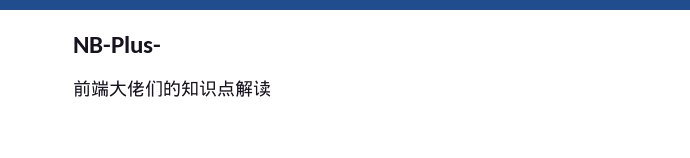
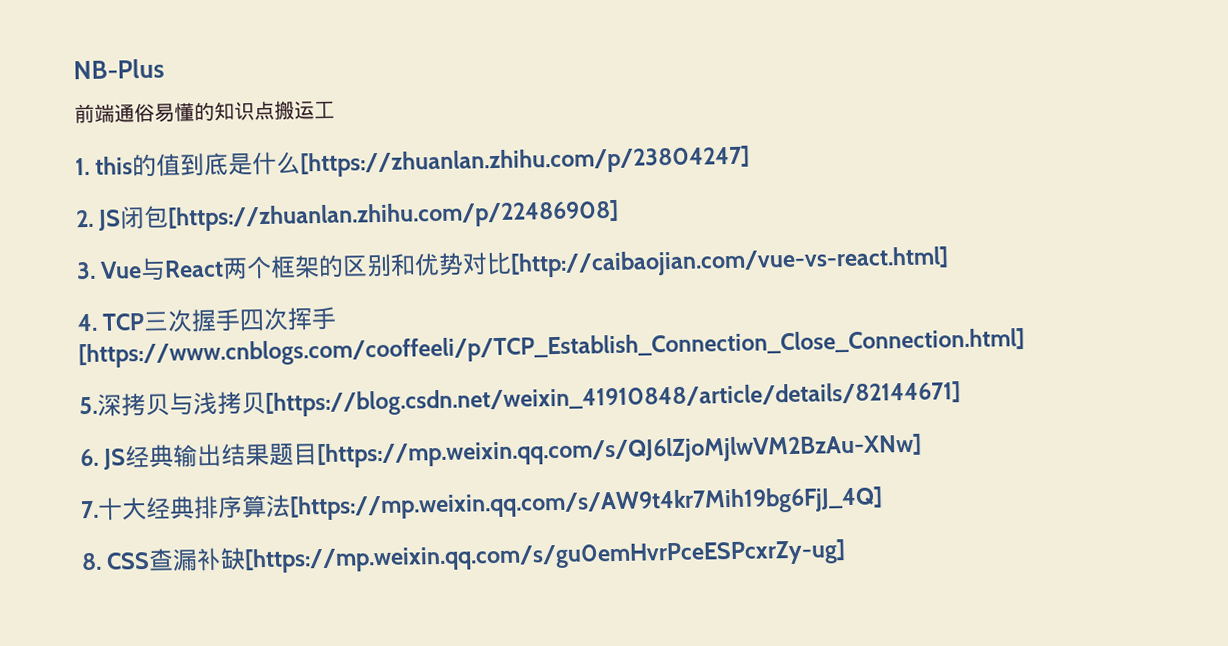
[73,36,161,53] NB-Plus- -> [73,58,165,80] NB-Plus
[109,80,271,97] 大佬们的知识点解读 -> [114,100,335,123] [75,145,751,178] [75,199,620,232] [76,246,950,281] [77,306,338,333] [78,327,1025,369] [79,381,961,417] [80,433,923,470] [80,486,883,521] [81,539,847,574] 通俗易懂的知识点搬运工 // 1. this的值到底是什么[https://zhuanlan.zhihu.com/p/23804247] // 2. JS闭包[https://zhuanlan.zhihu.com/p/22486908] // 3. Vue与React两个框架的区别和优势对比[http://caibaojian.com/vue-vs-react.html] // 4. TCP三次握手四次挥手[https://www.cnblogs.com/cooffeeli/p/TCP_Establish_Connection_Close_Connection.html] // 5.深拷贝与浅拷贝[https://blog.csdn.net/weixin_41910848/article/details/82144671] // 6. JS经典输出结果题目[https://mp.weixin.qq.com/s/QJ6lZjoMjlwVM2BzAu-XNw] // 7.十大经典排序算法[https://mp.weixin.qq.com/s/AW9t4kr7Mih19bg6FjJ_4Q] // 8. CSS查漏补缺[https://mp.weixin.qq.com/s/gu0emHvrPceESPcxrZy-ug]

